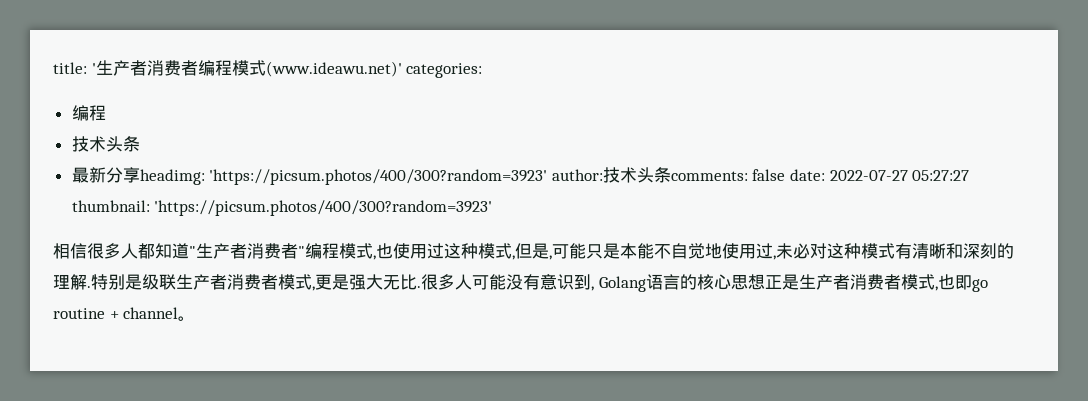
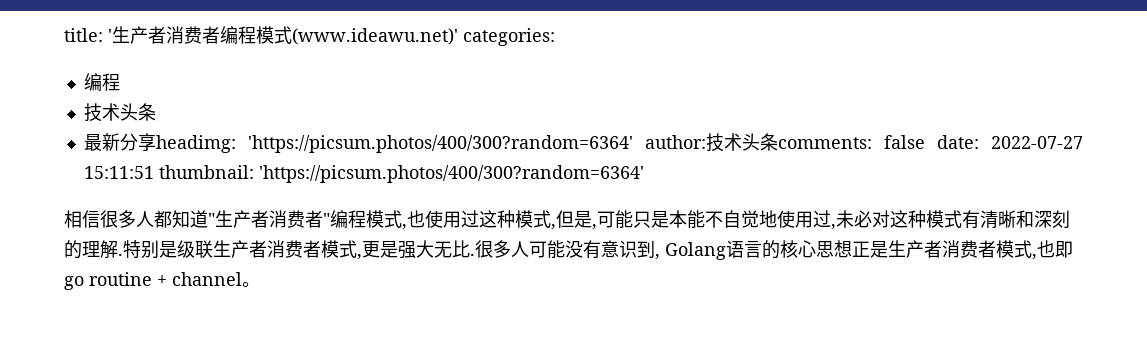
[209,169,548,185] 'https://picsum.photos/400/300?random=3923' -> [247,135,633,153] 'https://picsum.photos/400/300?random=6364'
[912,170,970,181] [71,200,493,216] 05:27:27 thumbnail: 'https://picsum.photos/400/300?random=3923' -> [83,165,644,183] 15:11:51 thumbnail: 'https://picsum.photos/400/300?random=6364'

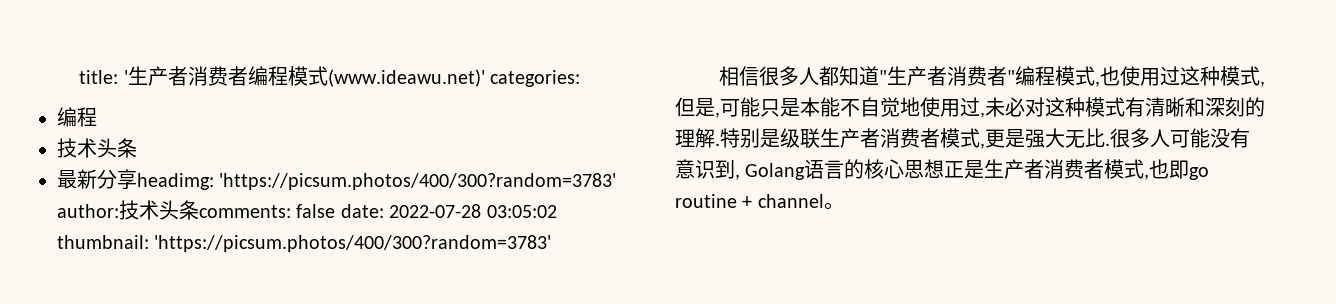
[247,135,633,153] 'https://picsum.photos/400/300?random=6364' -> [219,173,617,190] 'https://picsum.photos/400/300?random=3783'
[990,136,1083,149] [83,165,644,183] 2022-07-27 15:11:51 thumbnail: 'https://picsum.photos/400/300?random=6364' -> [389,204,557,218] [57,235,552,252] 2022-07-28 03:05:02 thumbnail: 'https://picsum.photos/400/300?random=3783'

